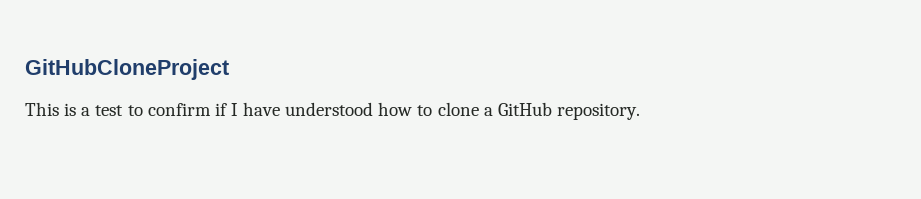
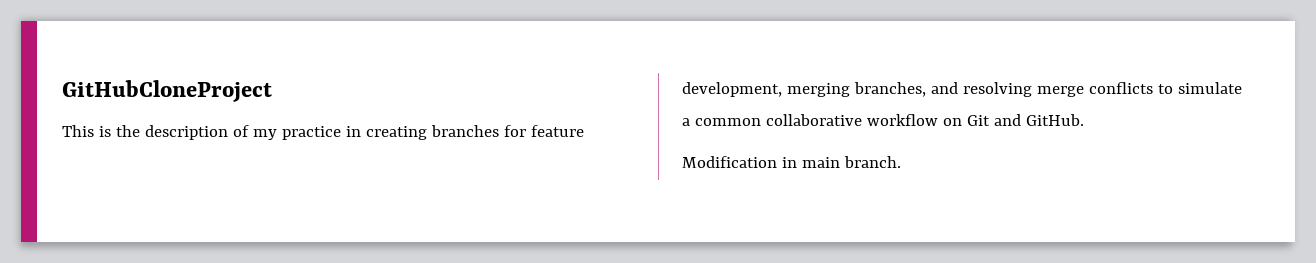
[81,102,640,120] a test to confirm if I have understood how to clone a GitHub repository. -> [115,125,584,140] [682,82,1242,97] [682,114,1084,126] [682,156,901,168] the description of my practice in creating branches for feature development, merging branches, and resolving merge conflicts to simulate a common collaborative workflow on Git and GitHub. // Modification in main branch.

